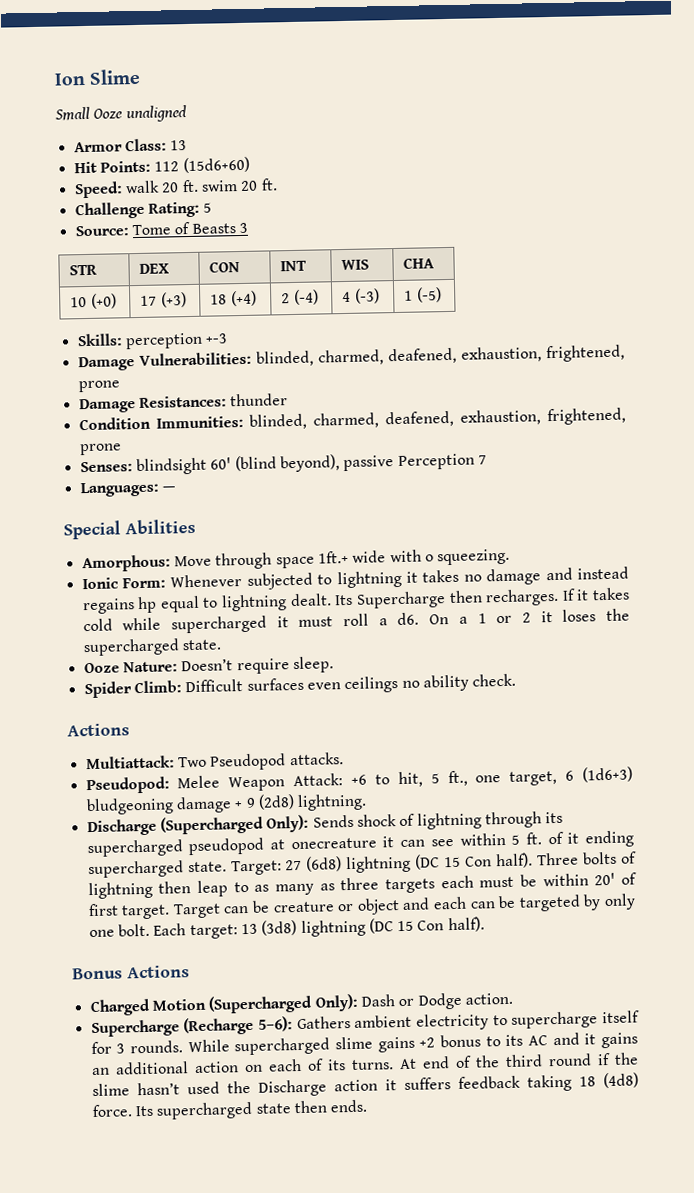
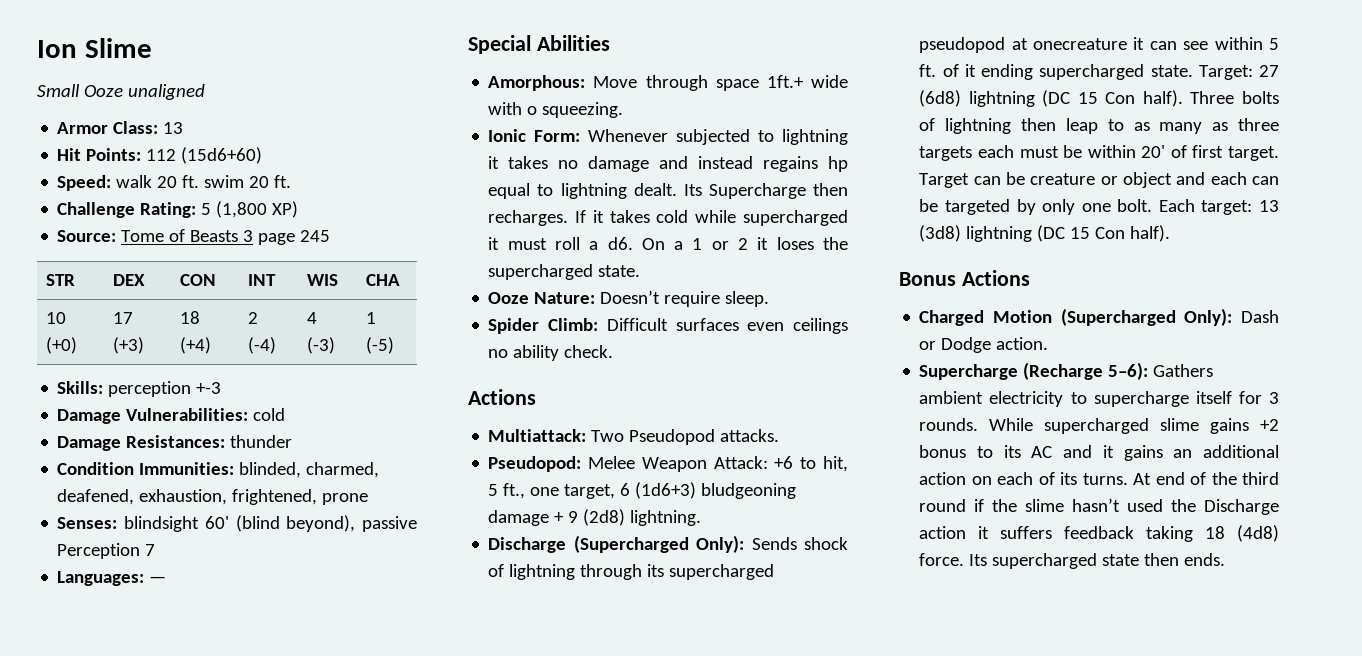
(213, 207) none -> [216,201,299,218] (1,800 XP)
(248, 228) none -> [258,230,331,245] page 245
[255,344,625,367] [77,380,120,393] blinded, charmed, deafened, exhaustion, frightened, prone -> [253,408,286,421] cold

